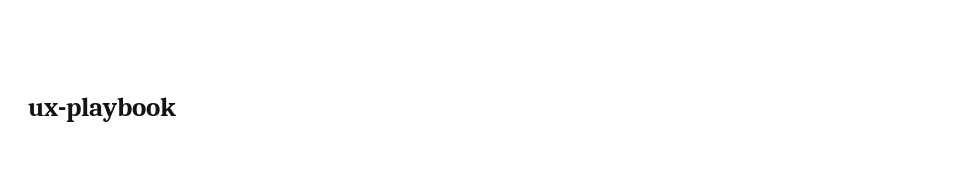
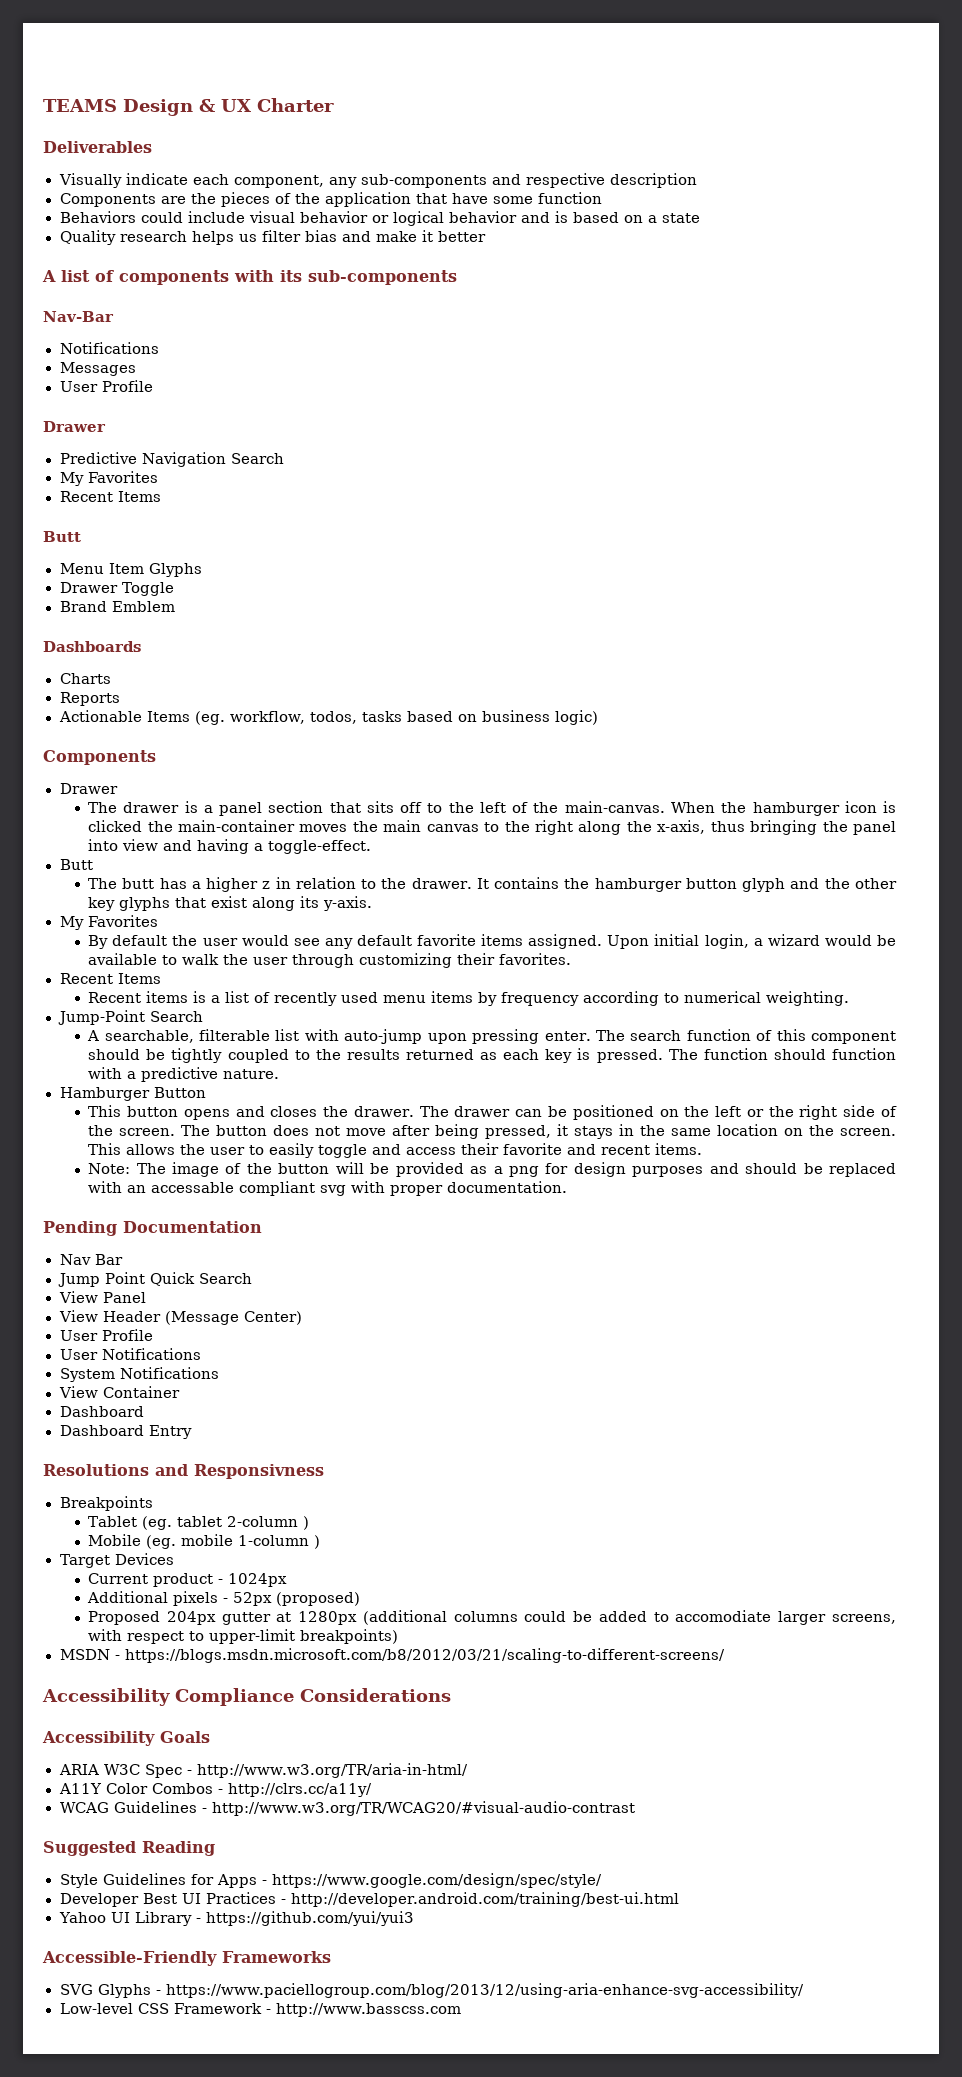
[28,97,177,122] ux-playbook -> [43,98,334,116] [43,141,152,153] [58,173,697,188] [59,192,602,207] [59,211,700,226] [59,230,486,245] [42,270,457,285] [43,311,114,322] [59,342,159,354] [59,362,136,376] [59,380,153,392] [43,421,106,432] [59,452,284,467] [59,471,159,486] [59,491,161,502] [43,531,81,542] [59,563,202,577] [59,582,175,596] [59,601,175,612] [43,641,141,652] [59,673,111,684] [59,692,120,706] [58,710,599,725] [43,750,156,765] [59,783,118,794] [88,801,896,816] [88,820,896,835] [88,839,372,854] [59,859,93,870] [88,877,897,892] [88,896,373,911] [59,915,159,930] [88,934,897,949] [88,953,572,968] [59,973,161,984] [88,991,850,1006] [57,1010,203,1025] [87,1029,896,1044] [88,1048,896,1063] [88,1067,280,1082] [59,1087,206,1101] [88,1105,898,1120] [88,1124,896,1139] [88,1143,703,1158] [88,1162,896,1177] [88,1181,568,1196] [43,1221,262,1236] [59,1254,123,1265] [57,1272,252,1287] [58,1291,146,1303] [58,1310,302,1325] [59,1329,153,1341] [59,1348,201,1360] [59,1367,219,1382] [58,1386,180,1398] [59,1406,144,1417] [59,1425,192,1439] [43,1464,324,1479] [59,1496,153,1511] [88,1516,310,1530] [88,1534,321,1549] [59,1553,175,1568] [88,1573,288,1587] [87,1591,361,1606] [88,1610,896,1625] [88,1629,399,1644] [59,1648,725,1663] [42,1688,451,1706] [42,1731,210,1746] [58,1763,469,1778] [58,1783,372,1797] [59,1801,636,1816] [43,1841,215,1856] [59,1873,603,1888] [59,1892,680,1907] [58,1911,415,1926] [42,1951,331,1966] [59,1983,805,1998] [59,2003,462,2017] TEAMS Design & UX Charter // Deliverables // Visually indicate each component, any sub-components and respective description // Components are the pieces of the application that have some function // Behaviors could include visual behavior or logical behavior and is based on a state // Quality research helps us filter bias and make it better // A list of components with its sub-components // Nav-Bar // Notifications // Messages // User Profile // Drawer // Predictive Navigation Search // My Favorites // Recent Items // Butt // Menu Item Glyphs // Drawer Toggle // Brand Emblem // Dashboards // Charts // Reports // Actionable Items (eg. workflow, todos, tasks based on business logic) // Components // Drawer // The drawer is a panel section that sits off to the left of the main-canvas. When the hamburger icon is clicked the main-container moves the main canvas to the right along the x-axis, thus bringing the panel into view and having a toggle-effect. // Butt // The butt has a higher z in relation to the drawer. It contains the hamburger button glyph and the other key glyphs that exist along its y-axis. // My Favorites // By default the user would see any default favorite items assigned. Upon initial login, a wizard would be available to walk the user through customizing their favorites. // Recent Items // Recent items is a list of recently used menu items by frequency according to numerical weighting. // Jump-Point Search // A searchable, filterable list with auto-jump upon pressing enter. The search function of this component should be tightly coupled to the results returned as each key is pressed. The function should function with a predictive nature. // Hamburger Button // This button opens and closes the drawer. The drawer can be positioned on the left or the right side of the screen. The button does not move after being pressed, it stays in the same location on the screen. This allows the user to easily toggle and access their favorite and recent items. // Note: The image of the button will be provided as a png for design purposes and should be replaced with an accessable compliant svg with proper documentation. // Pending Documentation // Nav Bar // Jump Point Quick Search // View Panel // View Header (Message Center) // User Profile // User Notifications // System Notifications // View Container // Dashboard // Dashboard Entry // Resolutions and Responsivness // Breakpoints // Tablet (eg. tablet 2-column ) // Mobile (eg. mobile 1-column ) // Target Devices // Current product - 1024px // Additional pixels - 52px (proposed) // Proposed 204px gutter at 1280px (additional columns could be added to accomodiate larger screens, with respect to upper-limit breakpoints) // MSDN - https://blogs.msdn.microsoft.com/b8/2012/03/21/scaling-to-different-screens/ // Accessibility Compliance Considerations // Accessibility Goals // ARIA W3C Spec - http://www.w3.org/TR/aria-in-html/ // A11Y Color Combos - http://clrs.cc/a11y/ // WCAG Guidelines - http://www.w3.org/TR/WCAG20/#visual-audio-contrast // Suggested Reading // Style Guidelines for Apps - https://www.google.com/design/spec/style/ // Developer Best UI Practices - http://developer.android.com/training/best-ui.html // Yahoo UI Library - https://github.com/yui/yui3 // Accessible-Friendly Frameworks // SVG Glyphs - https://www.paciellogroup.com/blog/2013/12/using-aria-enhance-svg-accessibility/ // Low-level CSS Framework - http://www.basscss.com

